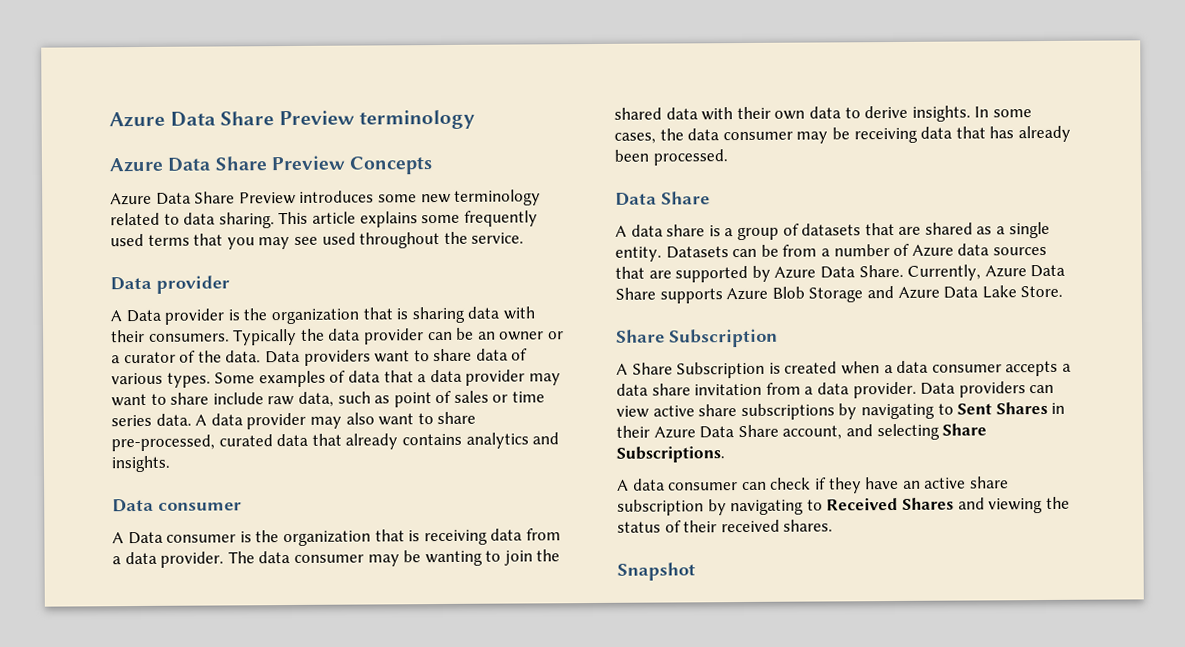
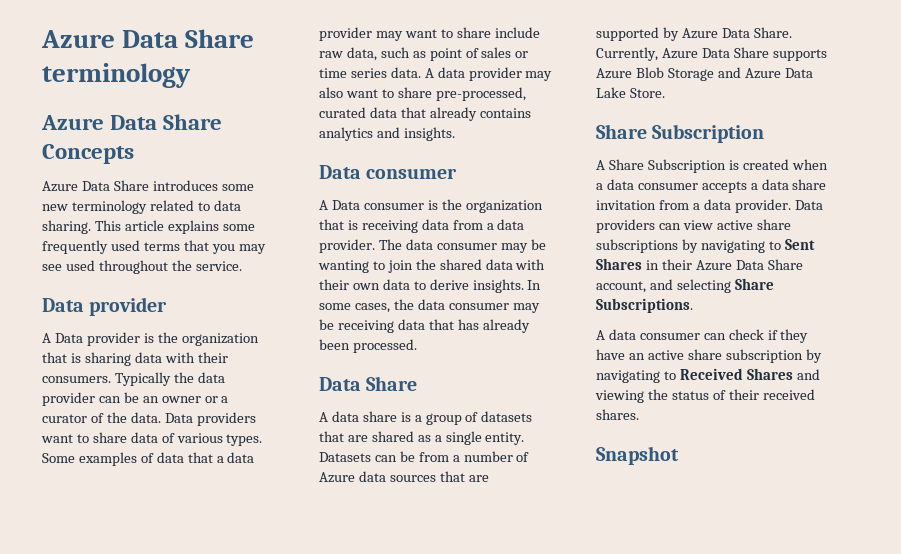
[109,110,355,128] Azure Data Share Preview -> [41,29,255,48] Azure Data Share
[270,155,345,171] Preview -> (223, 122) none
[238,191,296,205] Preview -> (149, 185) none

